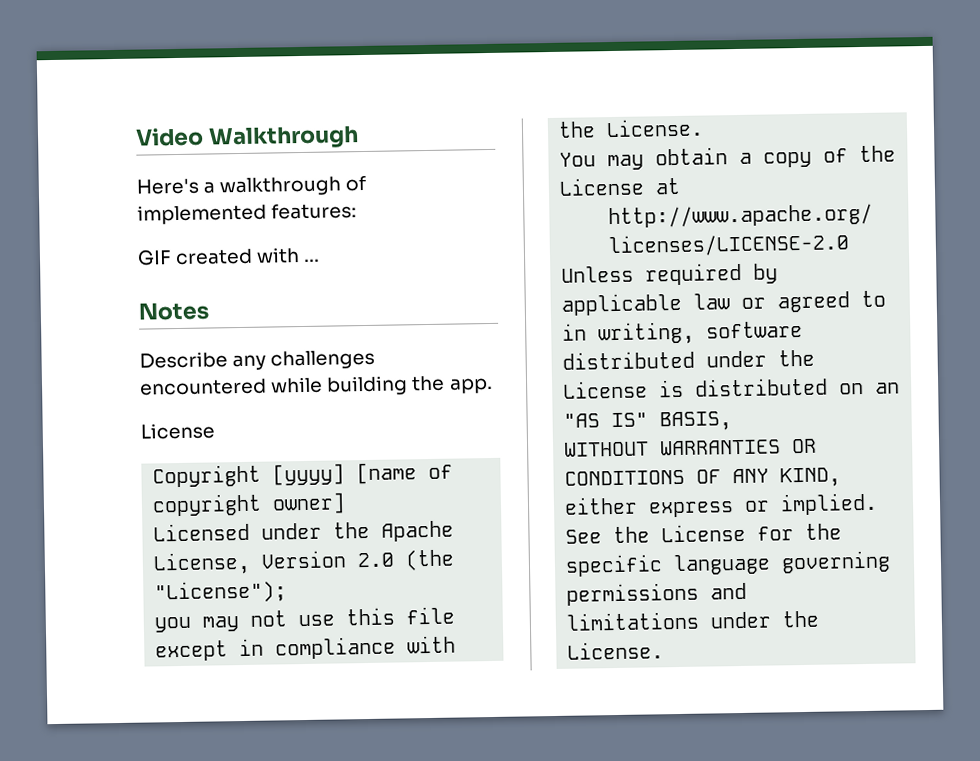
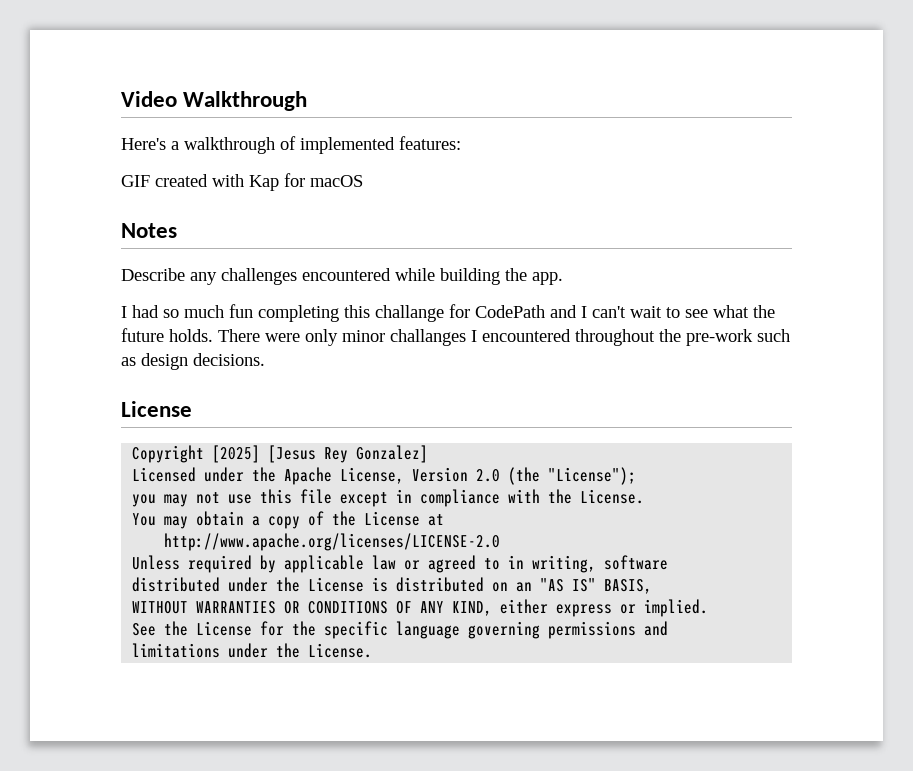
[304,258,321,262] ... -> [249,173,363,191] Kap for macOS
[140,422,215,440] [152,462,454,488] [152,492,347,517] License // Copyright [yyyy] [name of copyright owner] -> [121,304,775,322] [121,328,790,346] [121,353,265,370] [121,401,192,417] [132,445,429,463] I had so much fun completing this challange for CodePath and I can't wait to see what the future holds. There were only minor challanges I encountered throughout the pre-work such as design decisions. // License // Copyright [2025] [Jesus Rey Gonzalez]

